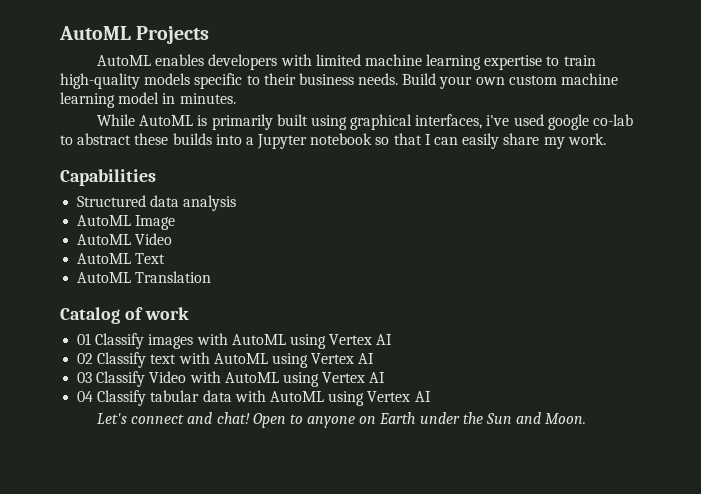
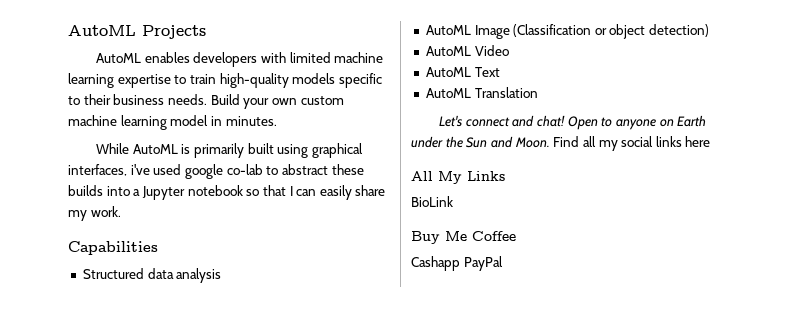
(176, 222) none -> [513,24,710,39] (Classification or object detection)
[60,307,189,324] [77,333,393,349] [77,352,375,368] [77,371,386,387] [77,390,431,406] // Catalog of work // 01 Classify images with AutoML using Vertex AI // 02 Classify text with AutoML using Vertex AI // 03 Classify Video with AutoML using Vertex AI // 04 Classify tabular data with AutoML using Vertex AI -> (538, 92) none
(587, 418) none -> [553,136,711,151] [411,171,505,184] [411,196,453,207] [411,231,516,244] [411,256,503,271] Find all my social links here // All My Links // BioLink // Buy Me Coffee // Cashapp PayPal

